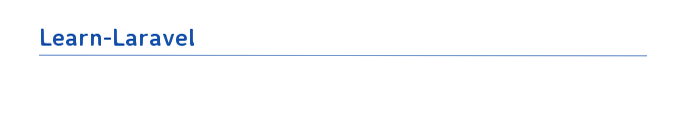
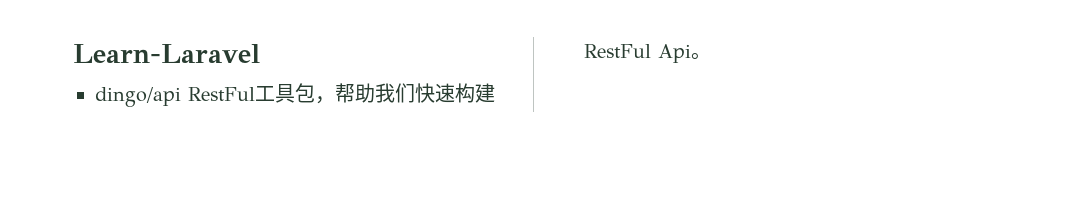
(196, 37) none -> [95,83,495,107] [584,44,711,63] // dingo/api RestFul工具包，帮助我们快速构建RestFul Api。

